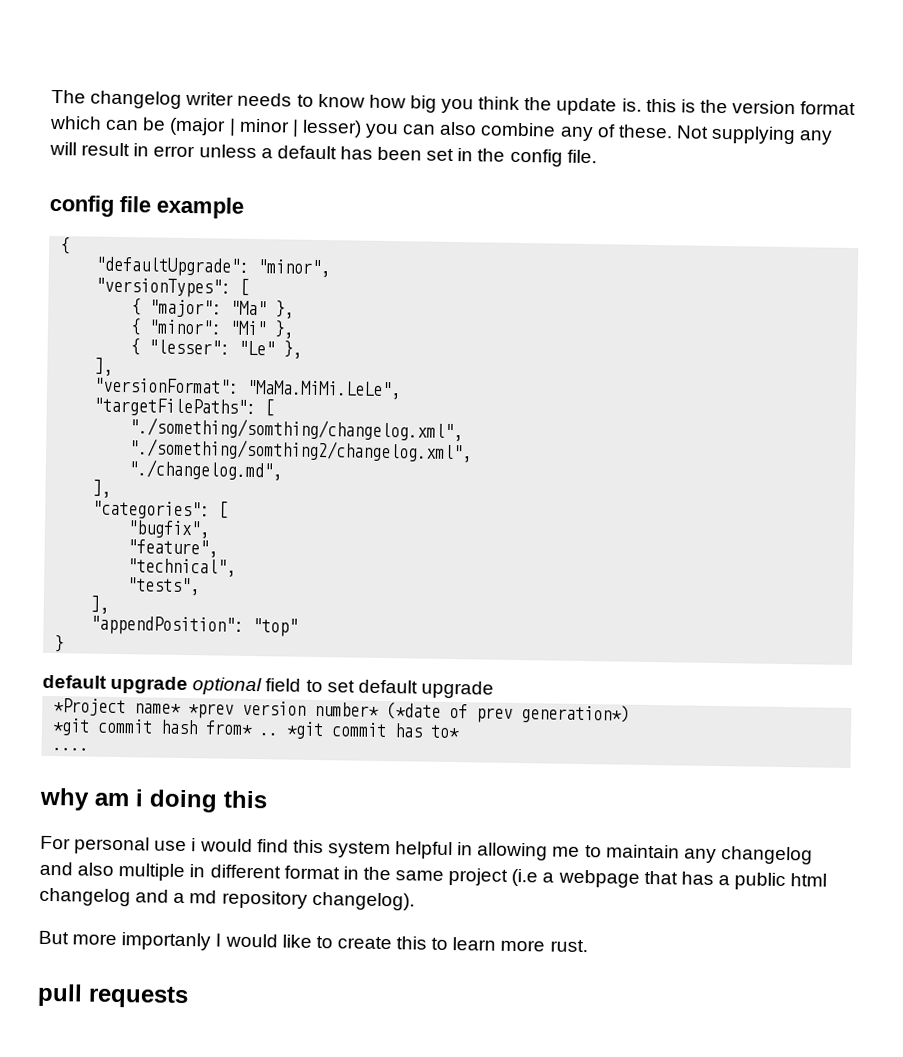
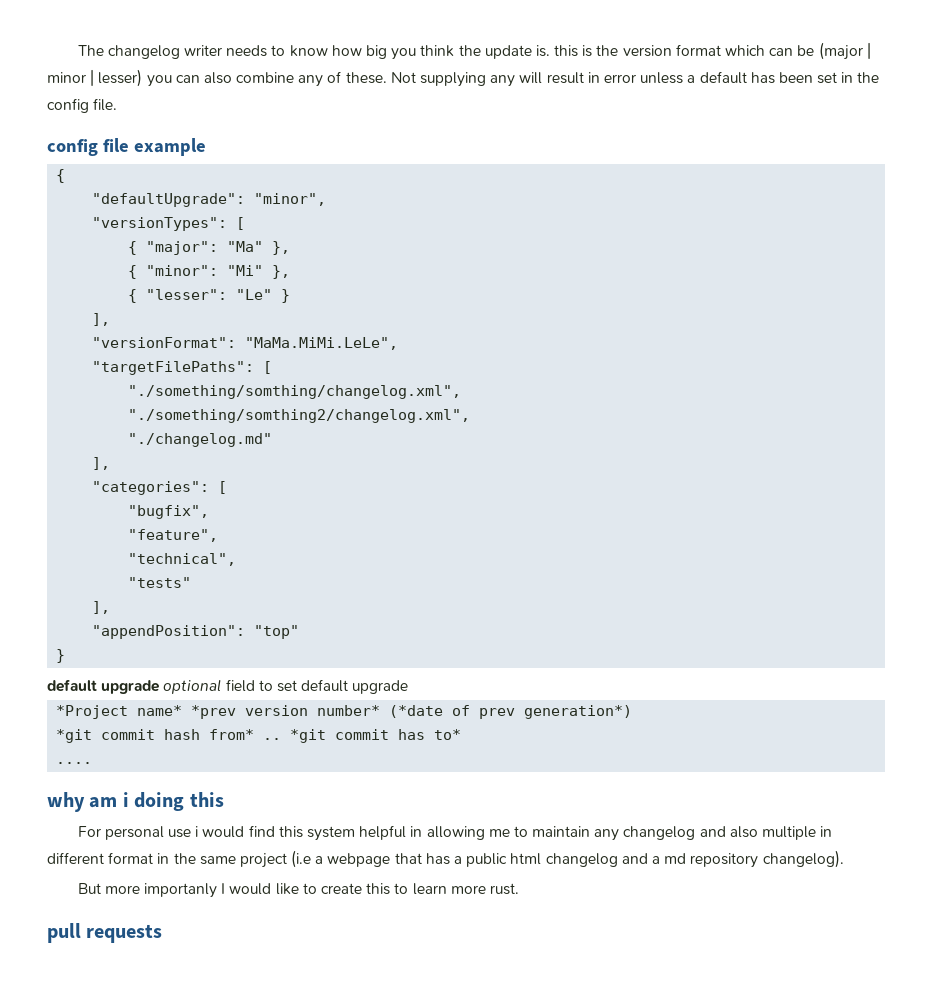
[283,340,303,359] }, -> [281,289,291,303] }
[128,459,283,481] "./changelog.md", -> [128,433,273,447] "./changelog.md"
[126,577,201,596] "tests", -> [128,577,192,588] "tests"

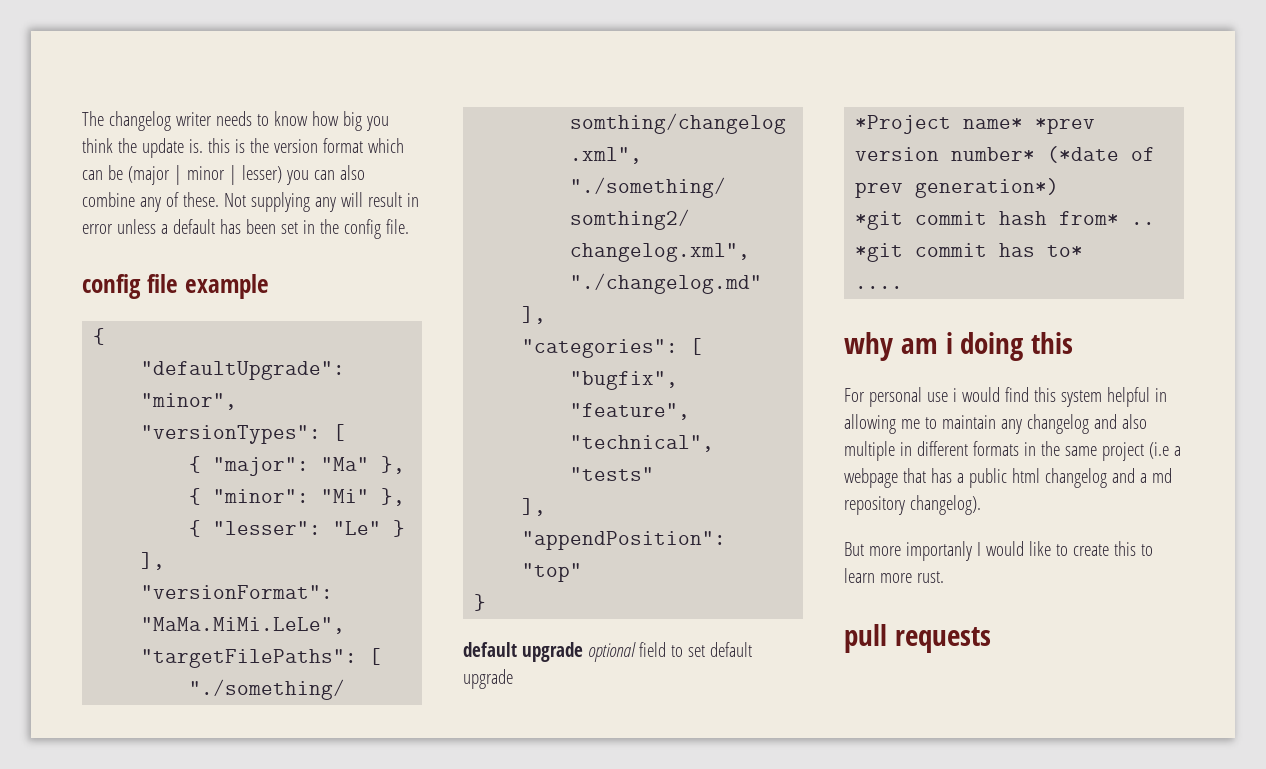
[108,852,154,864] format -> [972,441,1019,456] formats

